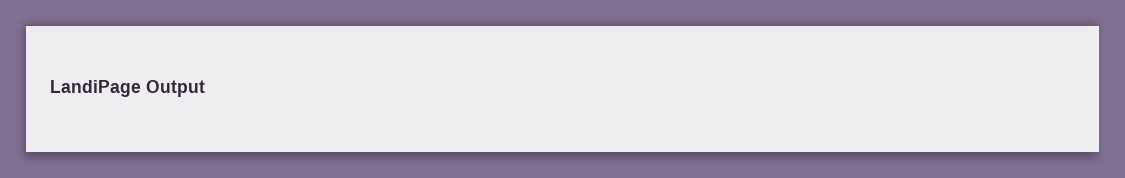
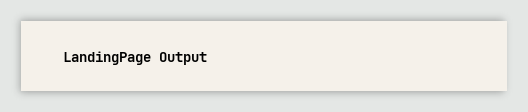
[50,80,141,97] LandiPage -> [63,51,151,65] LandingPage

